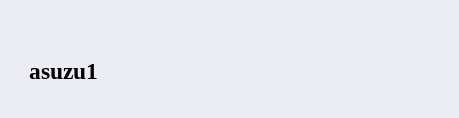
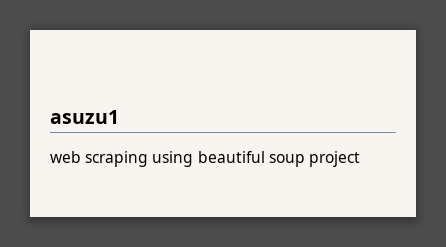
(98, 71) none -> [50,151,360,167] // web scraping using beautiful soup project

